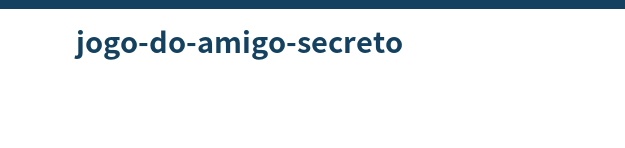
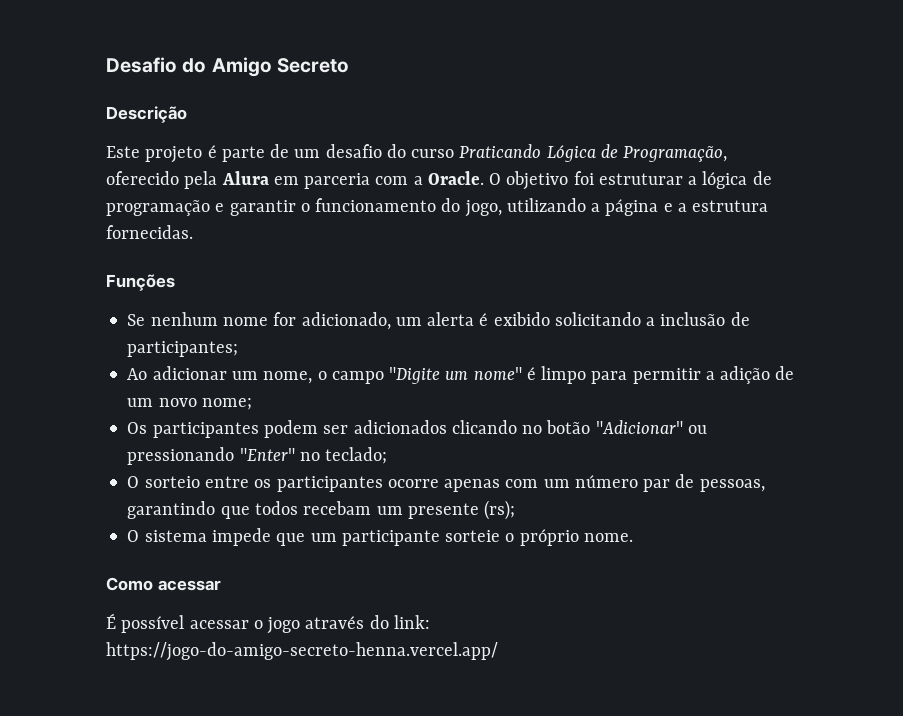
[74,30,403,60] jogo-do-amigo-secreto -> [106,57,349,77] [106,106,187,123] [106,144,728,163] [106,171,772,190] [106,198,769,217] [106,225,193,239] [106,274,175,291] [127,312,750,330] [127,341,239,357] [127,366,795,384] [127,398,252,410] [127,420,707,438] [127,447,388,465] [127,474,765,492] [127,500,516,520] [127,528,633,546] [106,577,221,591] [106,613,430,634] [106,642,498,661] Desafio do Amigo Secreto // Descrição // Este projeto é parte de um desafio do curso Praticando Lógica de Programação, oferecido pela Alura em parceria com a Oracle. O objetivo foi estruturar a lógica de programação e garantir o funcionamento do jogo, utilizando a página e a estrutura fornecidas. // Funções // Se nenhum nome for adicionado, um alerta é exibido solicitando a inclusão de participantes; // Ao adicionar um nome, o campo "Digite um nome" é limpo para permitir a adição de um novo nome; // Os participantes podem ser adicionados clicando no botão "Adicionar" ou pressionando "Enter" no teclado; // O sorteio entre os participantes ocorre apenas com um número par de pessoas, garantindo que todos recebam um presente (rs); // O sistema impede que um participante sorteie o próprio nome. // Como acessar // É possível acessar o jogo através do link: https://jogo-do-amigo-secreto-henna.vercel.app/

